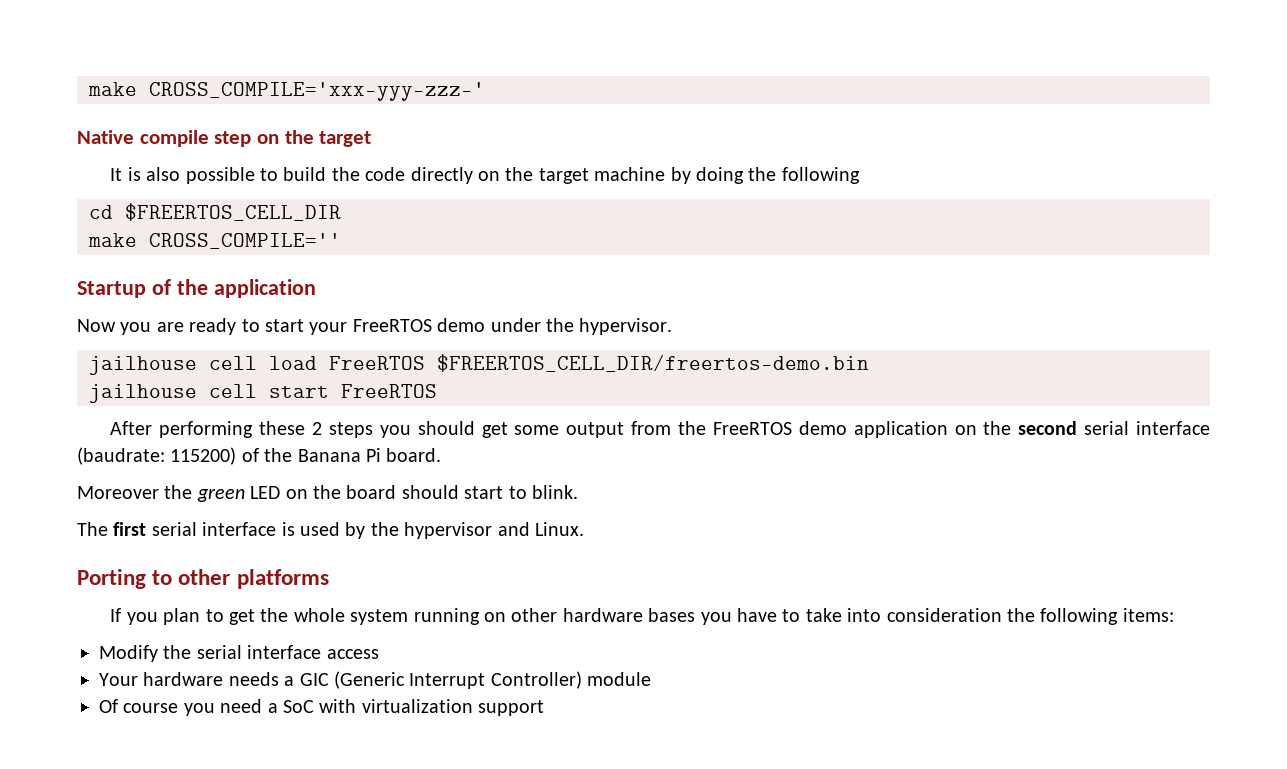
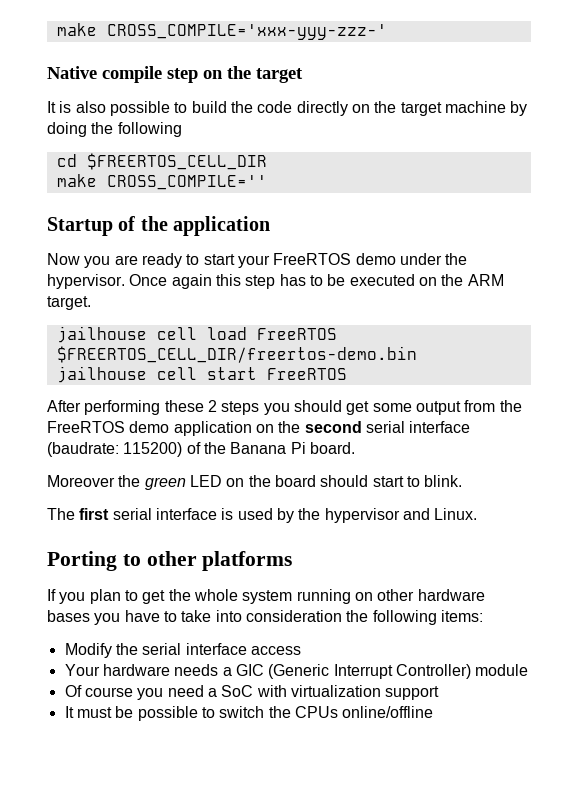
(673, 326) none -> [129,274,504,289] [47,296,91,310] Once again this step has to be executed on the ARM target.
(545, 708) none -> [64,706,434,721] // It must be possible to switch the CPUs online/offline

